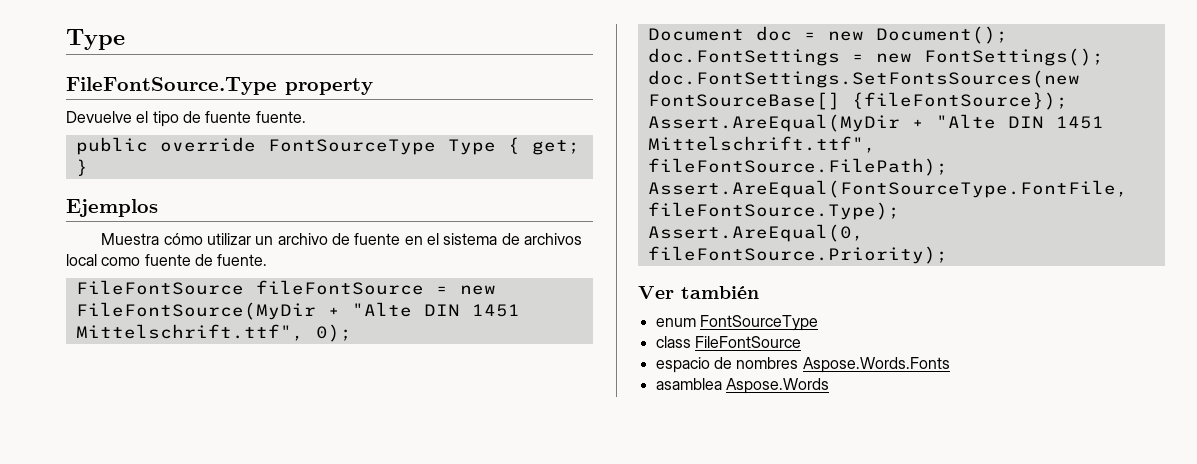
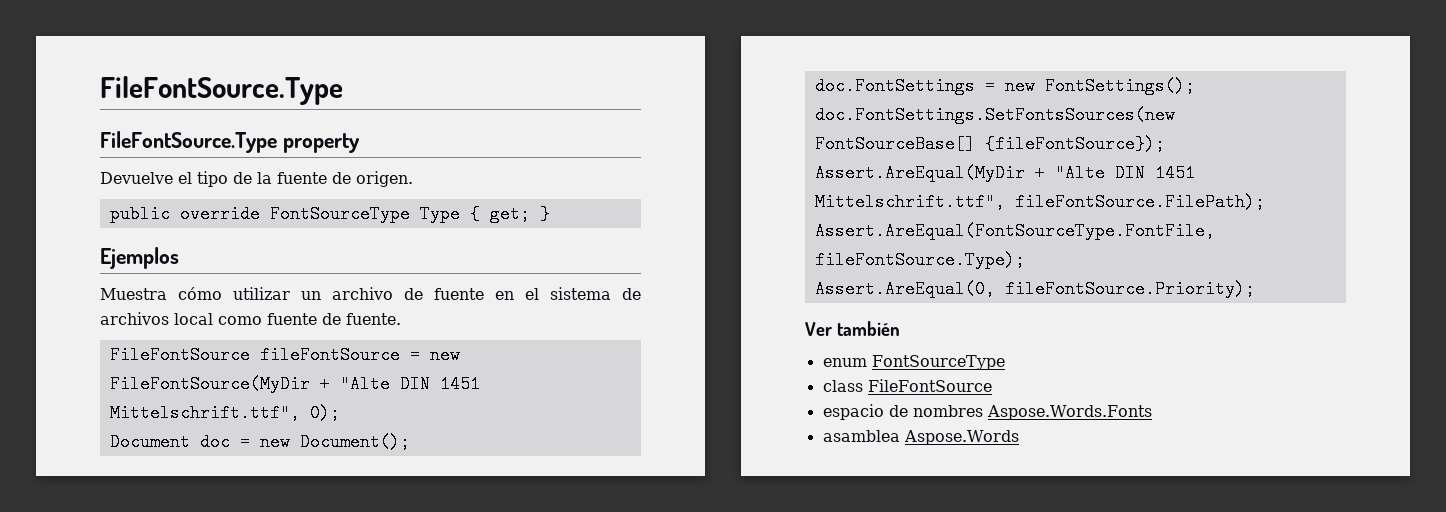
[66,29,125,50] Type -> [100,76,343,105] FileFontSource.Type
[205,111,306,123] fuente fuente. -> [257,171,413,187] la fuente de origen.

